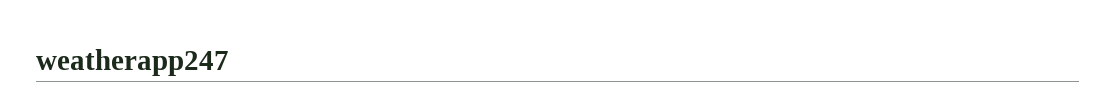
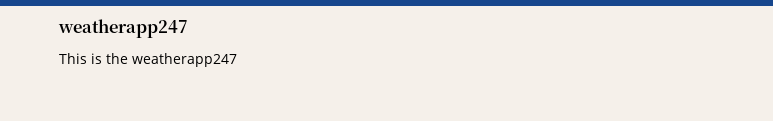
[36,49,229,76] weatherapp247 -> [58,19,188,38] [59,53,237,67] weatherapp247 // This is the weatherapp247

